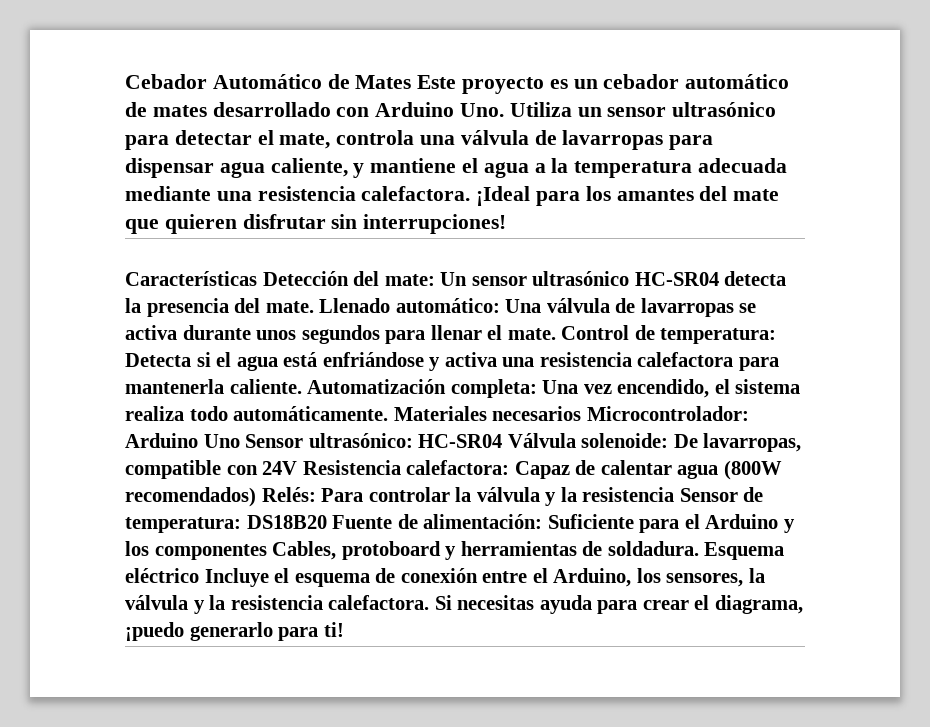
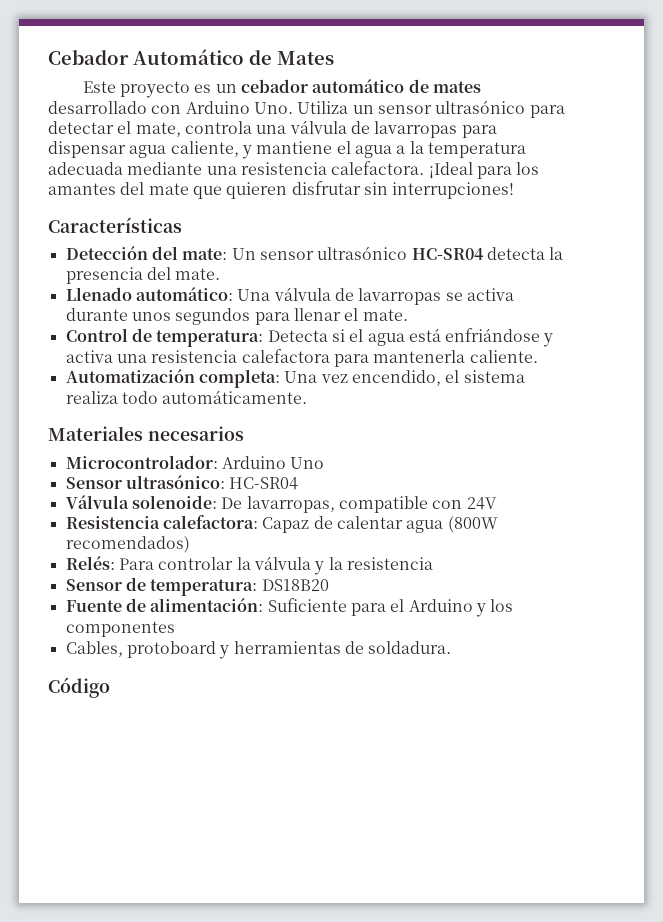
(412, 82) none -> (334, 58) //
(257, 278) none -> (182, 225) //
(314, 307) none -> (221, 274) //
(556, 334) none -> (408, 315) //
(302, 386) none -> (538, 356) //
(389, 413) none -> (308, 397) //
(582, 413) none -> (244, 433) //
(240, 441) none -> (325, 463) //
(503, 441) none -> (299, 483) //
(298, 468) none -> (497, 503) //
(256, 497) none -> (190, 544) //
(675, 494) none -> (433, 563) //
(327, 522) none -> (329, 585) //
(267, 552) none -> (175, 629) //
[704,542,785,560] [125,568,765,587] [125,595,803,614] [125,622,344,641] Esquema eléctrico Incluye el esquema de conexión entre el Arduino, los sensores, la válvula y la resistencia calefactora. Si necesitas ayuda para crear el diagrama, ¡puedo generarlo para ti! -> [48,677,110,698] // Código

